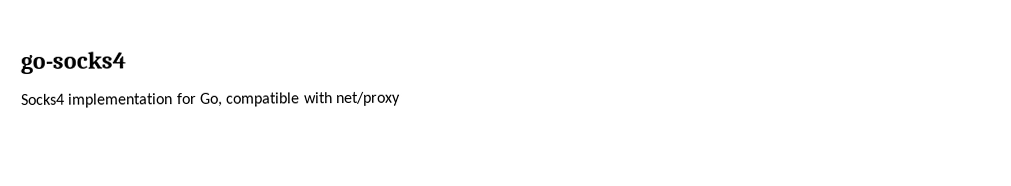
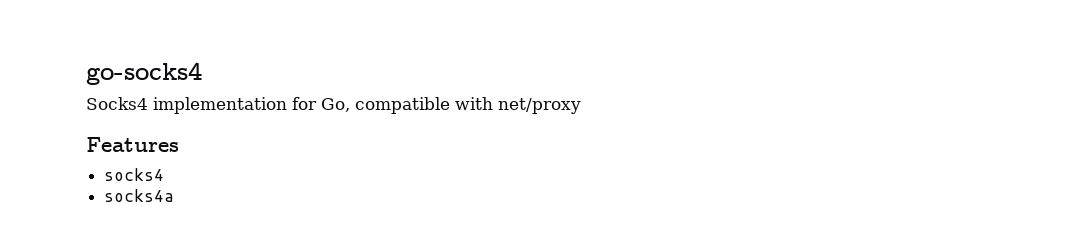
(401, 99) none -> [86,137,179,152] [104,168,165,181] [104,189,175,202] // Features // socks4 // socks4a

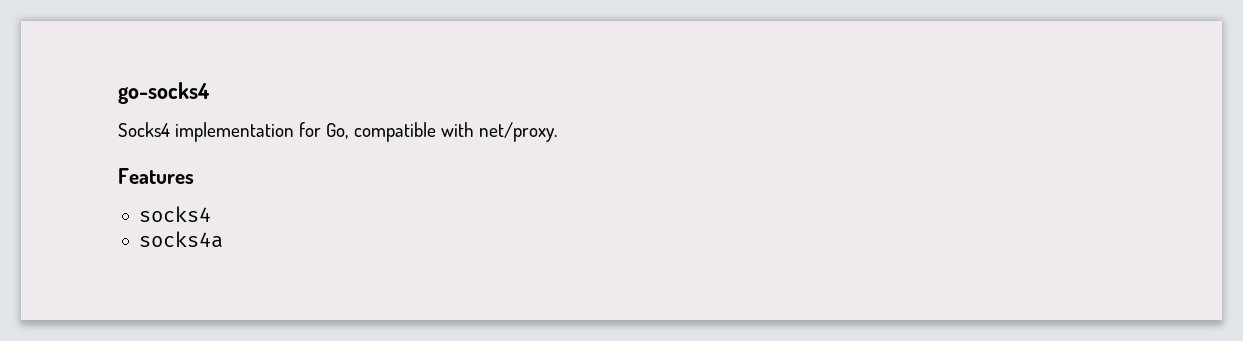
[498,98,581,114] net/proxy -> [478,122,557,142] net/proxy.

